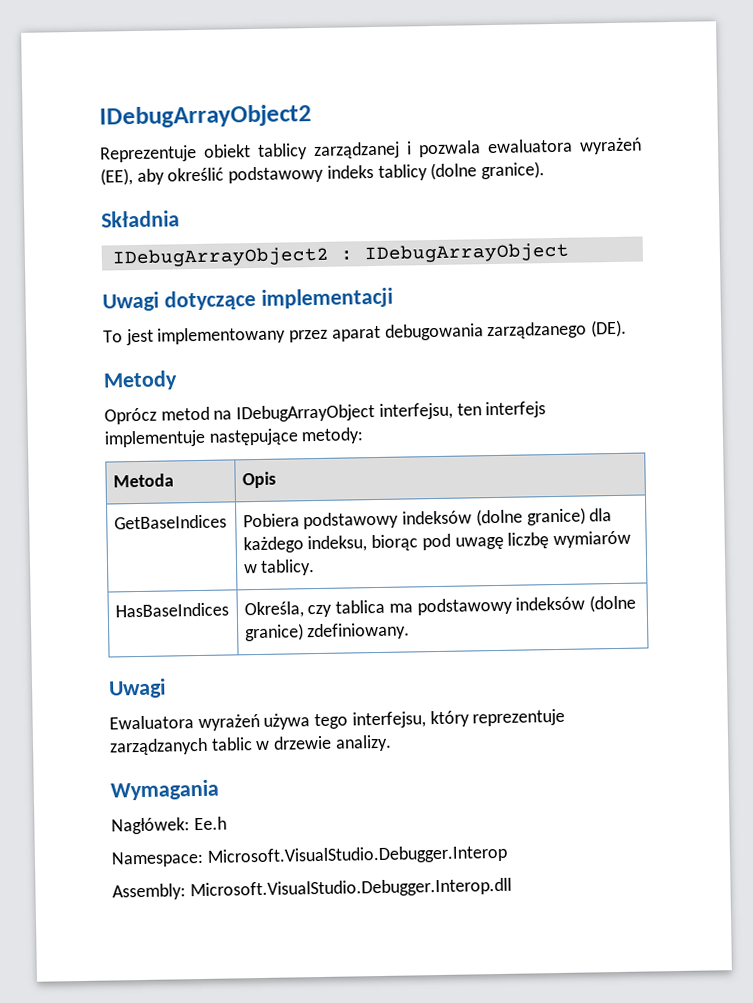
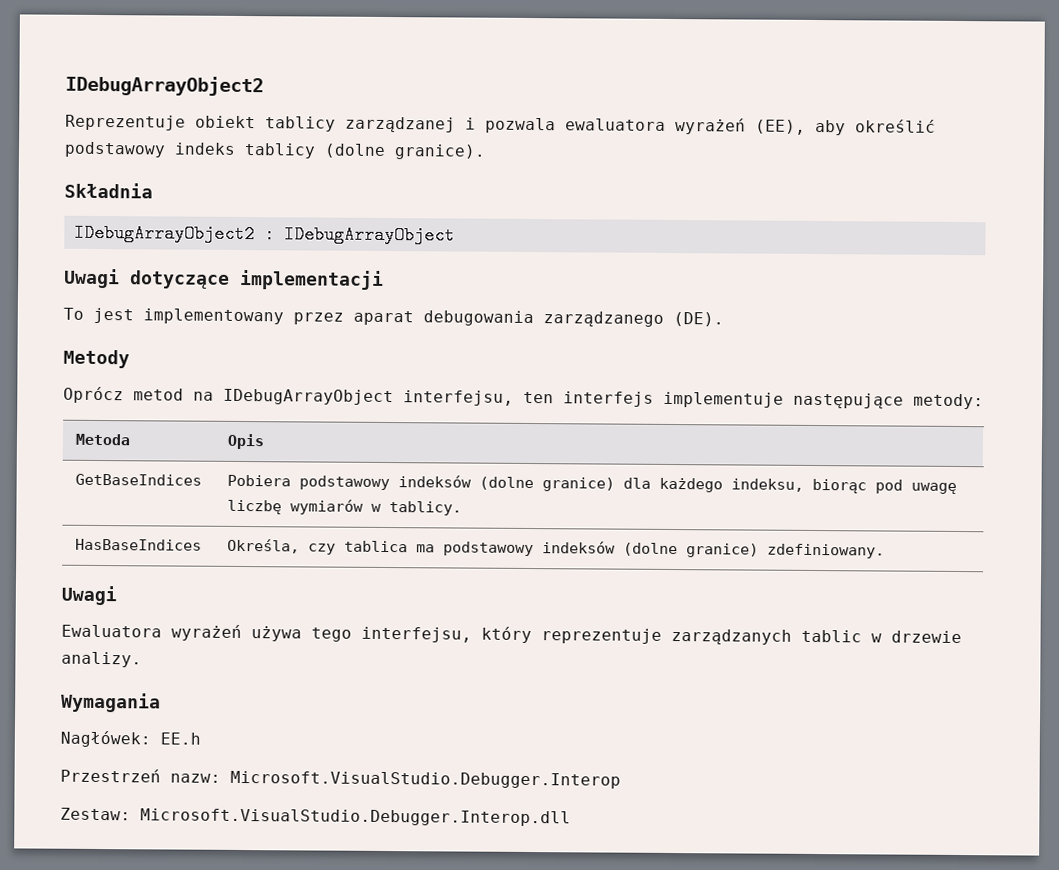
[193,816,227,831] [111,850,204,868] Ee.h // Namespace: -> [160,732,201,745] [60,768,221,783] EE.h // Przestrzeń nazw:
[112,883,186,901] Assembly: -> [60,807,131,821] Zestaw:

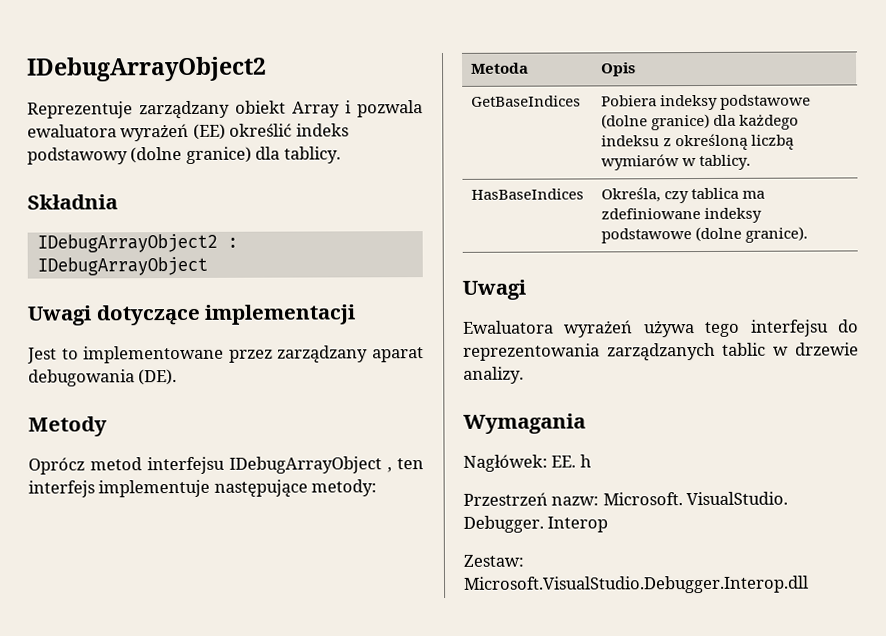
[195,115,456,133] obiekt tablicy zarządzanej -> [139,100,340,120] zarządzany obiekt Array
[755,119,936,136] [64,141,486,160] (EE), aby określić podstawowy indeks tablicy (dolne granice). -> [192,123,349,140] [27,146,341,165] (EE) określić indeks podstawowy (dolne granice) dla tablicy.
[63,307,344,325] To jest implementowany przez -> [27,345,369,364] Jest to implementowane przez zarządzany
[543,311,664,327] zarządzanego -> (135, 378) none
[193,388,514,406] na IDebugArrayObject interfejsu, -> [147,456,392,475] interfejsu IDebugArrayObject ,
[298,475,472,491] podstawowy indeksów -> [659,94,811,111] indeksy podstawowe
[730,478,957,494] [226,499,282,515] indeksu, biorąc pod uwagę liczbę -> [600,133,794,151] indeksu z określoną liczbą
[442,541,885,559] podstawowy indeksów (dolne granice) zdefiniowany. -> [600,207,762,223] [600,226,808,244] zdefiniowane indeksy podstawowe (dolne granice).
[361,626,662,644] interfejsu, który reprezentuje -> [750,319,859,337] [463,343,600,361] interfejsu do reprezentowania
[160,732,201,745] EE.h -> [551,454,592,468] EE. h
[230,770,621,789] Microsoft.VisualStudio.Debugger.Interop -> [602,491,789,506] [463,515,609,533] Microsoft. VisualStudio. Debugger. Interop

